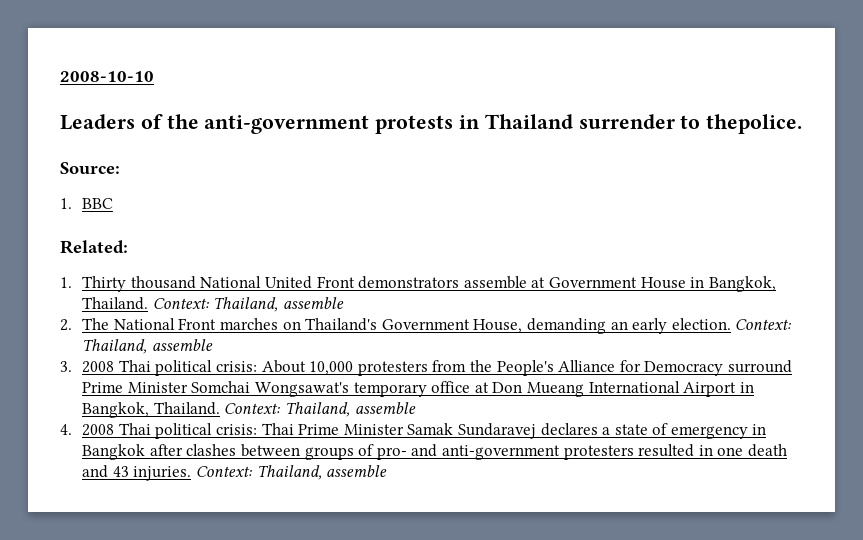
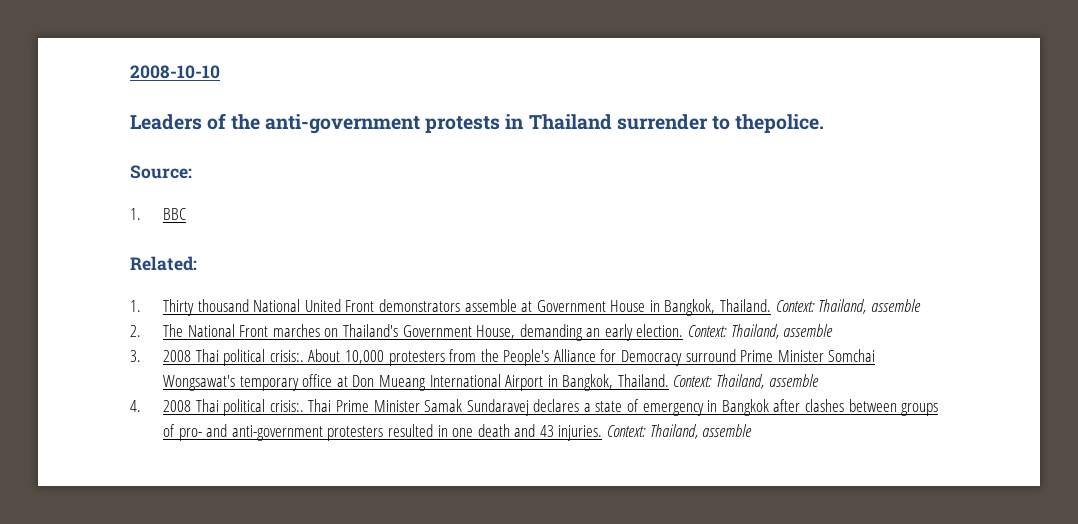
[215,361,257,372] crisis: -> [269,350,304,362] crisis:.
[215,424,257,435] crisis: -> [269,400,304,412] crisis:.

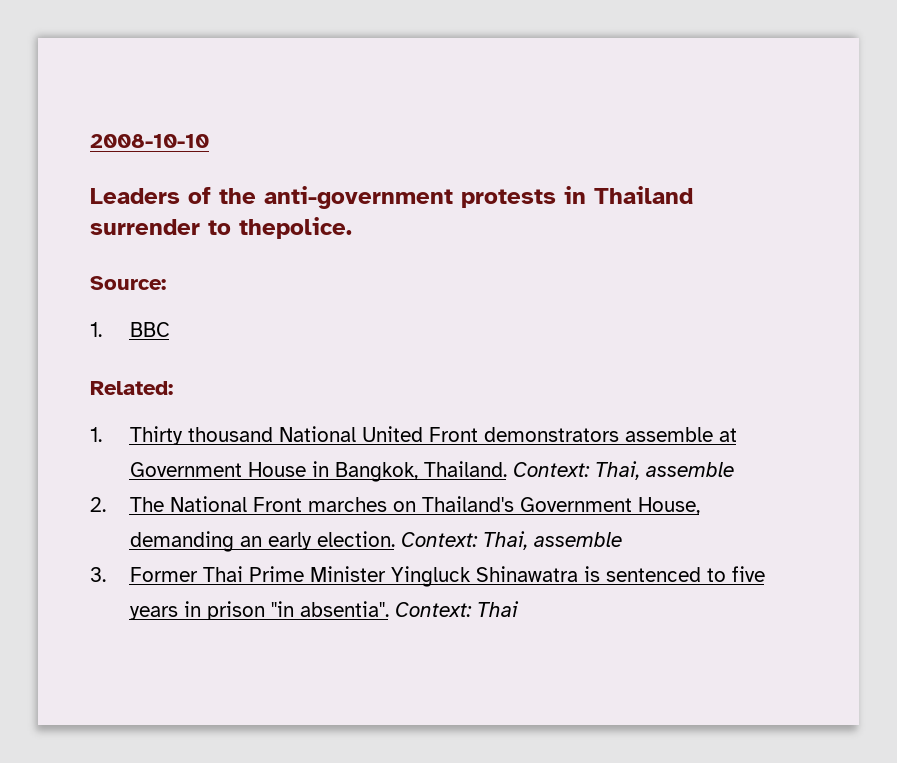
[818,299,867,314] Thailand, -> [594,461,640,480] Thai,
[730,324,779,339] Thailand, -> [482,531,528,550] Thai,
[162,349,876,366] [162,374,819,391] [130,399,939,416] [162,424,753,441] 2008 Thai political crisis:. About 10,000 protesters from the People's Alliance for Democracy surround Prime Minister Somchai Wongsawat's temporary office at Don Mueang International Airport in Bangkok, Thailand. Context: Thailand, assemble // 4. 2008 Thai political crisis:. Thai Prime Minister Samak Sundaravej declares a state of emergency in Bangkok after clashes between groups of pro- and anti-government protesters resulted in one death and 43 injuries. Context: Thailand, assemble -> [129,566,765,587] [129,601,519,620] Former Thai Prime Minister Yingluck Shinawatra is sentenced to five years in prison "in absentia". Context: Thai

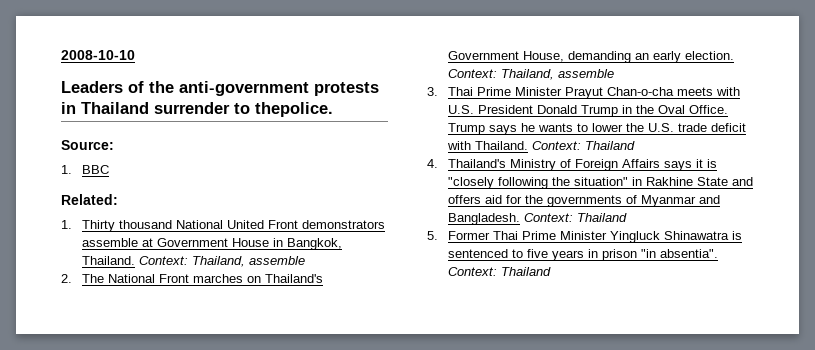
[594,461,640,480] Thai, -> [192,256,246,267] Thailand,
[482,531,528,550] Thai, -> [501,69,555,80] Thailand,
(106, 574) none -> [448,87,741,99] [448,105,729,117] [448,123,747,135] [447,141,636,150] [427,159,718,171] [448,177,754,189] [448,195,721,207] [448,213,628,225] [427,231,438,240] Thai Prime Minister Prayut Chan-o-cha meets with U.S. President Donald Trump in the Oval Office. Trump says he wants to lower the U.S. trade deficit with Thailand. Context: Thailand // 4. Thailand's Ministry of Foreign Affairs says it is "closely following the situation" in Rakhine State and offers aid for the governments of Myanmar and Bangladesh. Context: Thailand // 5.
[476,601,519,617] Thai -> [501,267,552,276] Thailand

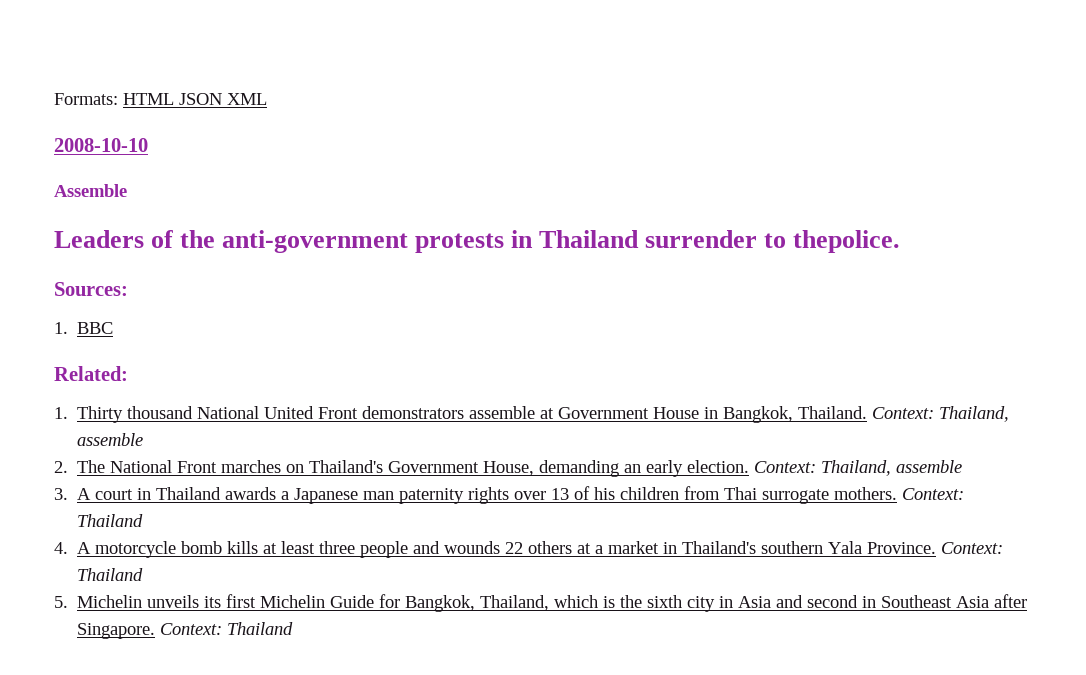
(61, 55) none -> [54,93,267,105] Formats: HTML JSON XML //
(135, 55) none -> [54,184,127,197] // Assemble
[61,140,114,150] Source: -> [54,282,128,296] Sources:
[448,87,741,99] [448,105,729,117] [448,123,747,135] [447,141,636,150] [427,159,718,171] [448,177,754,189] [448,195,721,207] [448,213,628,225] [427,231,743,243] [448,249,719,261] Thai Prime Minister Prayut Chan-o-cha meets with U.S. President Donald Trump in the Oval Office. Trump says he wants to lower the U.S. trade deficit with Thailand. Context: Thailand // 4. Thailand's Ministry of Foreign Affairs says it is "closely following the situation" in Rakhine State and offers aid for the governments of Myanmar and Bangladesh. Context: Thailand // 5. Former Thai Prime Minister Yingluck Shinawatra is sentenced to five years in prison "in absentia". -> [77,486,965,504] [77,514,144,527] [54,541,1004,558] [77,568,144,581] [54,594,1028,612] [77,623,156,639] A court in Thailand awards a Japanese man paternity rights over 13 of his children from Thai surrogate mothers. Context: Thailand // 4. A motorcycle bomb kills at least three people and wounds 22 others at a market in Thailand's southern Yala Province. Context: Thailand // 5. Michelin unveils its first Michelin Guide for Bangkok, Thailand, which is the sixth city in Asia and second in Southeast Asia after Singapore.

